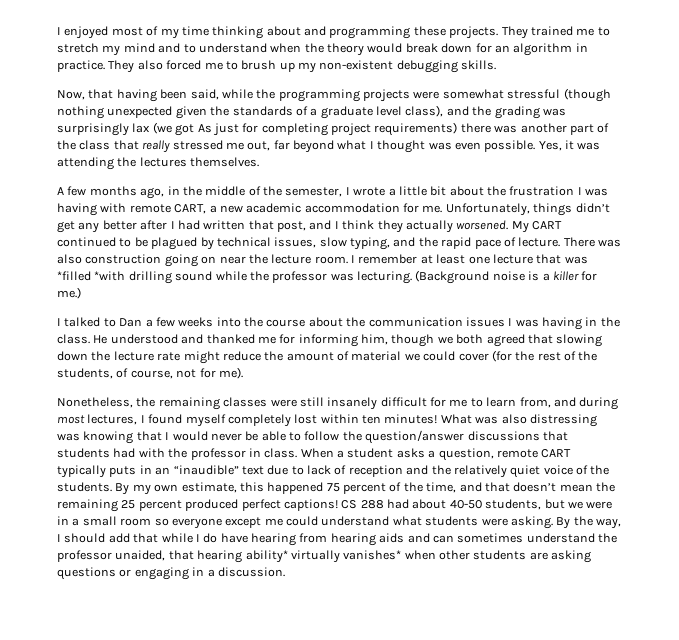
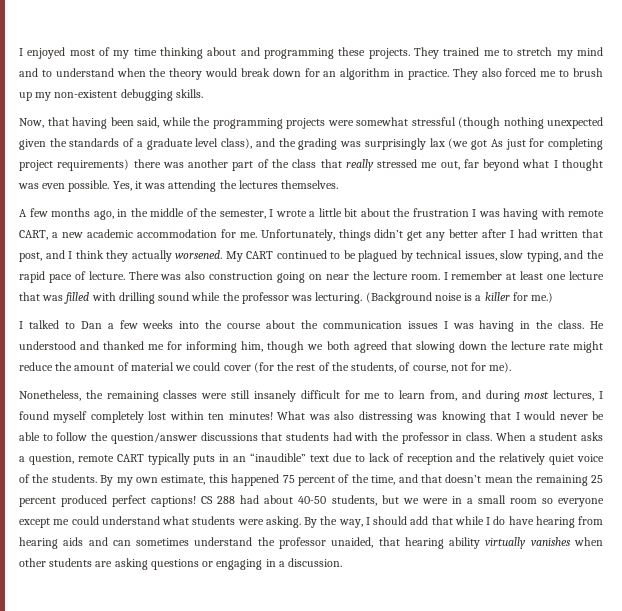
[57,271,126,281] *filled *with -> [64,292,116,304] filled with
[245,550,402,563] ability* virtually vanishes* -> [449,537,571,549] ability virtually vanishes

